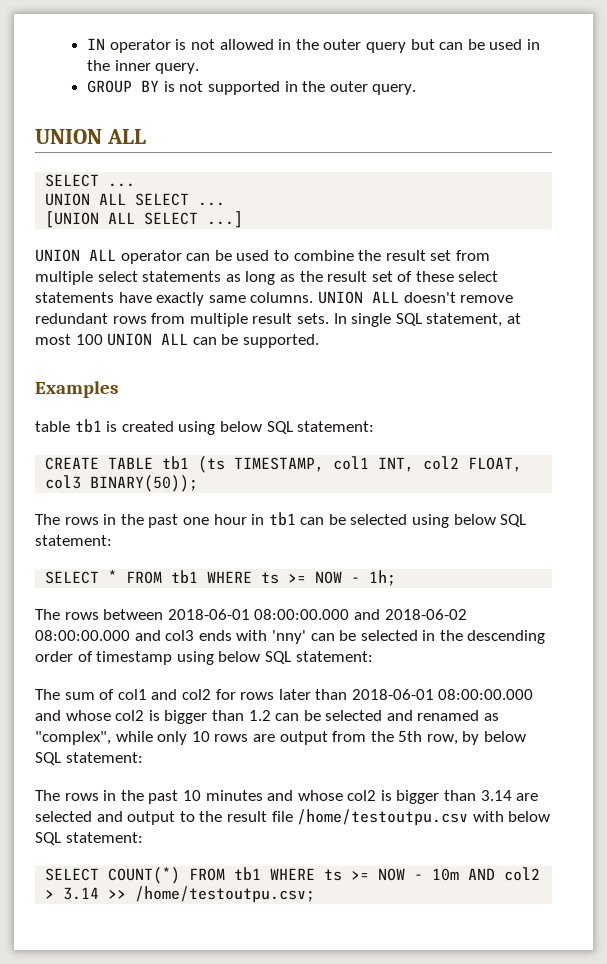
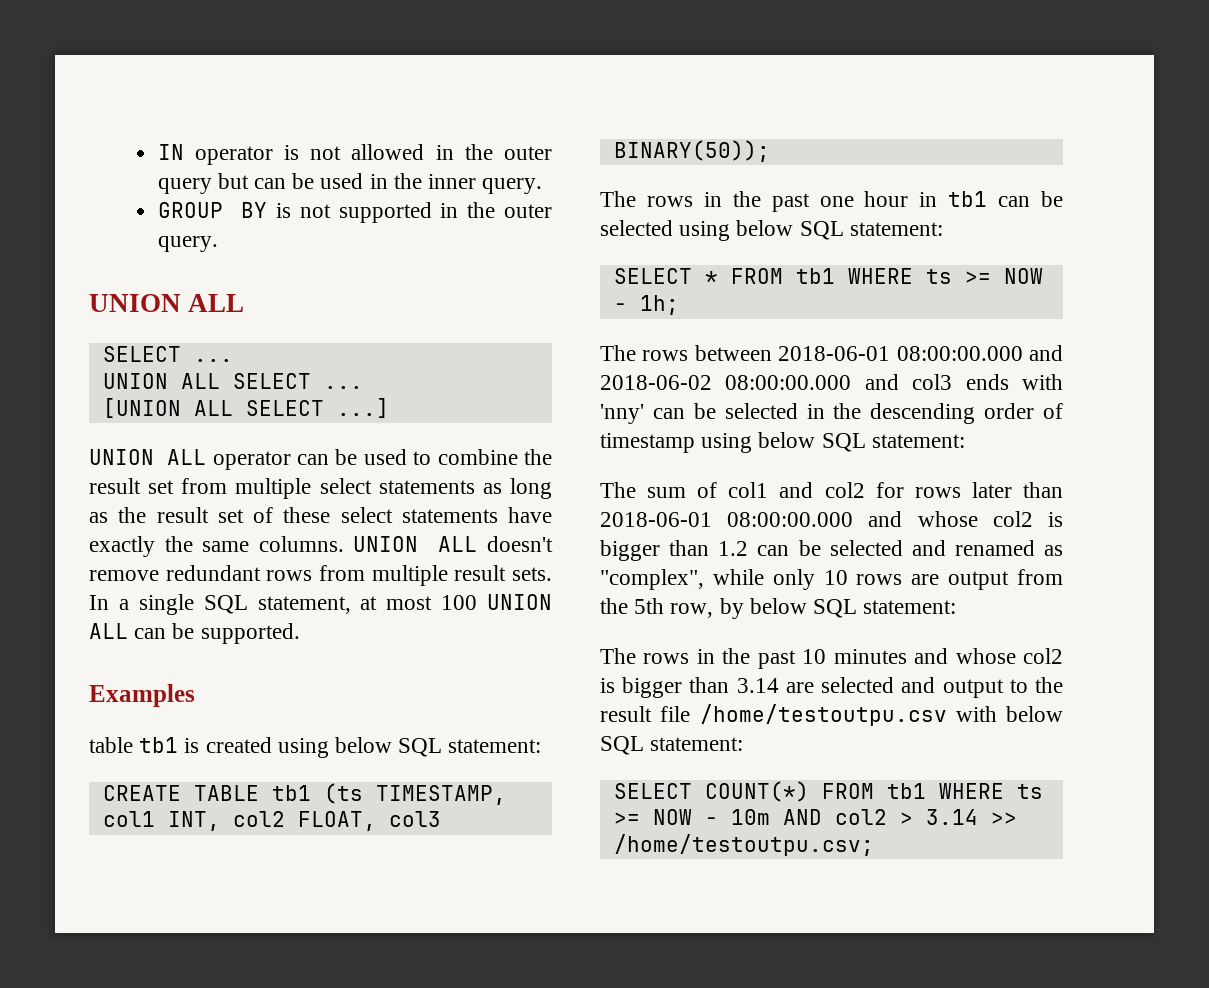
(205, 299) none -> [164,536,193,552] the
(347, 318) none -> [118,599,129,610] a

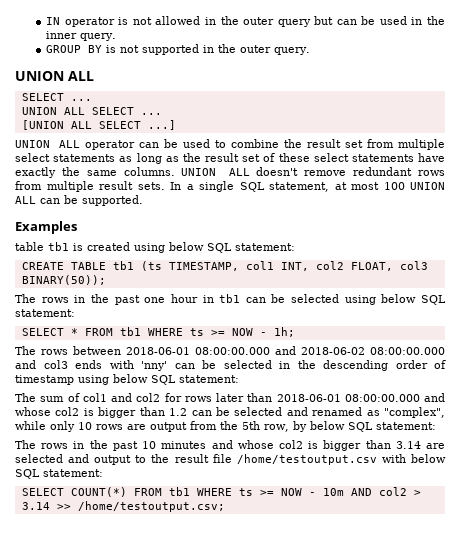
[699,704,947,726] /home/testoutpu.csv -> [236,454,377,465] /home/testoutput.csv
[613,834,874,856] /home/testoutpu.csv; -> [77,501,225,512] /home/testoutput.csv;

